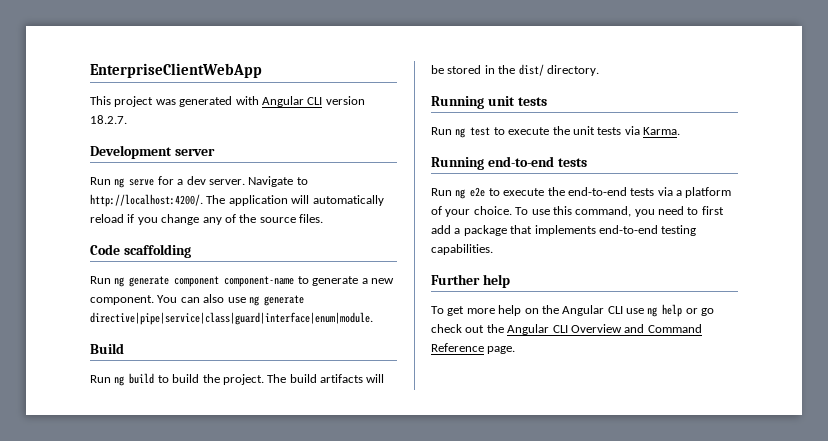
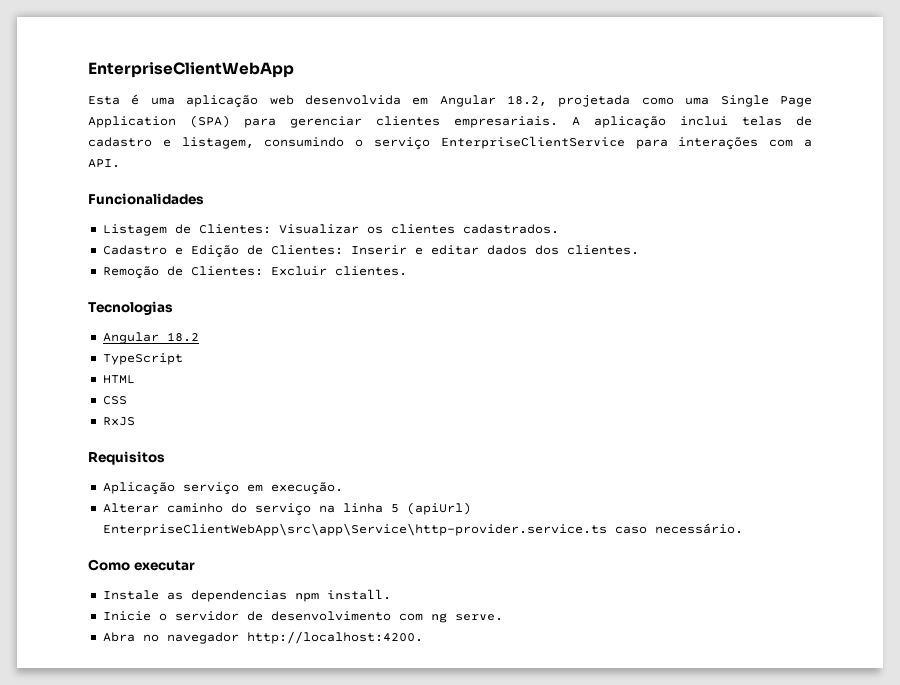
[90,96,365,107] [90,115,127,124] [90,145,215,159] [90,176,308,188] [90,194,384,207] [90,214,323,225] [90,244,191,258] [90,276,394,287] [90,294,304,306] [90,312,373,325] [90,343,124,354] [90,373,385,386] [431,64,599,76] [431,96,547,109] [431,126,680,138] [431,156,587,170] [431,187,732,199] [431,206,724,217] [431,225,697,236] [431,244,493,255] [431,274,510,288] [431,304,715,317] [431,324,702,335] [431,343,516,354] This project was generated with Angular CLI version 18.2.7. // Development server // Run ng serve for a dev server. Navigate to http://localhost:4200/. The application will automatically reload if you change any of the source files. // Code scaffolding // Run ng generate component component-name to generate a new component. You can also use ng generate directive|pipe|service|class|guard|interface|enum|module. // Build // Run ng build to build the project. The build artifacts will be stored in the dist/ directory. // Running unit tests // Run ng test to execute the unit tests via Karma. // Running end-to-end tests // Run ng e2e to execute the end-to-end tests via a platform of your choice. To use this command, you need to first add a package that implements end-to-end testing capabilities. // Further help // To get more help on the Angular CLI use ng help or go check out the Angular CLI Overview and Command Reference page. -> [88,94,812,108] [88,115,812,129] [88,136,812,150] [88,159,120,168] [88,193,204,205] [102,224,559,236] [102,245,639,258] [102,266,407,279] [88,301,173,315] [102,332,199,344] [102,353,183,365] [102,375,135,384] [102,396,127,405] [102,417,135,426] [88,451,165,465] [102,482,343,495] [102,502,471,516] [102,523,743,536] [88,559,195,571] [102,589,391,602] [102,611,503,623] [102,631,423,644] Esta é uma aplicação web desenvolvida em Angular 18.2, projetada como uma Single Page Application (SPA) para gerenciar clientes empresariais. A aplicação inclui telas de cadastro e listagem, consumindo o serviço EnterpriseClientService para interações com a API. // Funcionalidades // Listagem de Clientes: Visualizar os clientes cadastrados. // Cadastro e Edição de Clientes: Inserir e editar dados dos clientes. // Remoção de Clientes: Excluir clientes. // Tecnologias // Angular 18.2 // TypeScript // HTML // CSS // RxJS // Requisitos // Aplicação serviço em execução. // Alterar caminho do serviço na linha 5 (apiUrl) EnterpriseClientWebApp\src\app\Service\http-provider.service.ts caso necessário. // Como executar // Instale as dependencias npm install. // Inicie o servidor de desenvolvimento com ng serve. // Abra no navegador http://localhost:4200.

